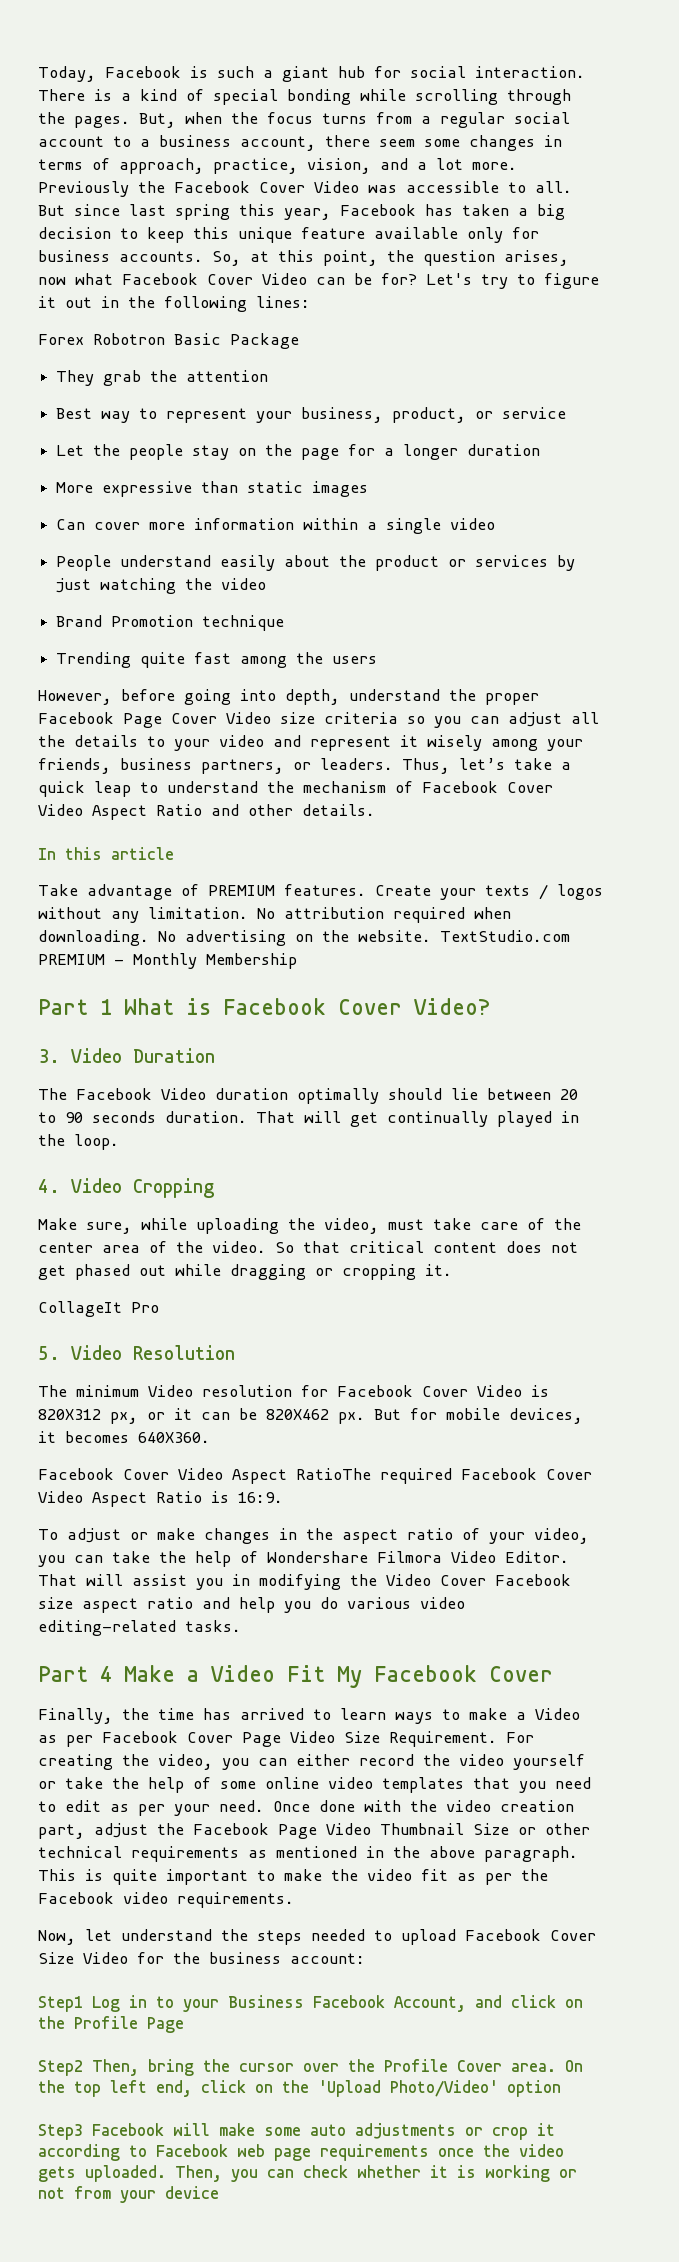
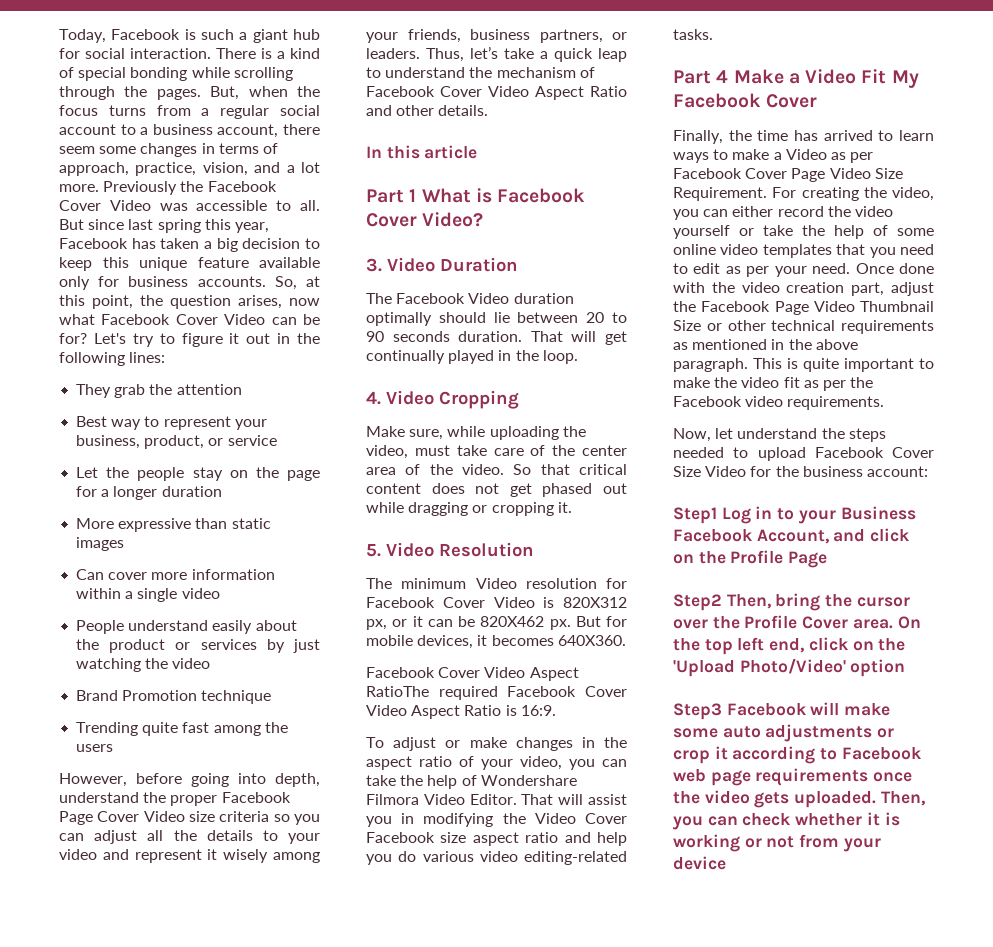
[38,333,299,349] // Forex Robotron Basic Package -> (166, 357) none
[38,884,603,900] [38,907,511,923] [38,930,570,946] [38,953,297,969] // Take advantage of PREMIUM features. Create your texts / logos without any limitation. No attribution required when downloading. No advertising on the website. TextStudio.com PREMIUM - Monthly Membership -> (478, 152) none
[38,1301,159,1317] // CollageIt Pro -> (572, 507) none

